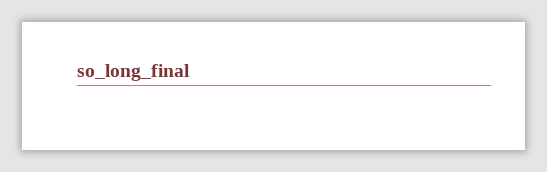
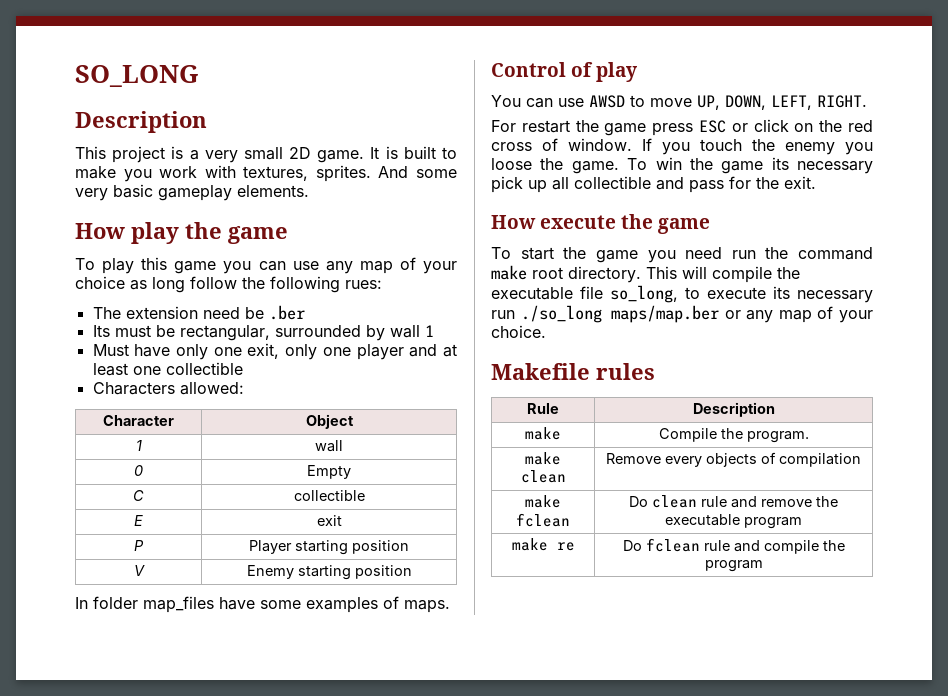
[77,64,190,81] so_long_final -> [75,65,199,87] [75,111,207,133] [75,146,458,163] [75,165,457,182] [75,184,309,201] [75,222,288,244] [75,257,458,274] [75,276,382,293] [92,305,305,320] [92,325,434,341] [92,343,457,360] [92,362,243,376] [92,382,244,395] [103,415,174,426] [305,414,354,429] [135,440,142,451] [315,440,343,452] [134,465,144,476] [307,465,351,479] [133,490,144,501] [293,490,365,501] [134,515,143,526] [316,515,342,526] [134,540,144,551] [249,540,409,555] [133,565,145,576] [246,565,412,580] [75,596,450,613] [491,62,638,82] [491,95,867,110] [491,119,873,136] [491,138,873,155] [491,157,873,174] [491,176,816,193] [491,214,711,234] [491,247,873,263] [491,265,800,283] [491,285,873,303] [491,305,873,323] [491,325,546,338] [491,363,655,380] [527,403,559,414] [692,402,775,417] [525,427,561,440] [658,428,809,443] [525,452,561,465] [520,470,566,483] [606,452,861,467] [525,495,561,508] [516,513,570,527] [629,495,838,508] [665,514,802,529] [511,538,575,551] [622,538,845,554] [704,560,763,572] SO_LONG // Description // This project is a very small 2D game. It is built to make you work with textures, sprites. And some very basic gameplay elements. // How play the game // To play this game you can use any map of your choice as long follow the following rues: // The extension need be .ber // Its must be rectangular, surrounded by wall 1 // Must have only one exit, only one player and at least one collectible // Characters allowed: // Character | Object // 1 | wall // 0 | Empty // C | collectible // E | exit // P | Player starting position // V | Enemy starting position // In folder map_files have some examples of maps. // Control of play // You can use AWSD to move UP, DOWN, LEFT, RIGHT. // For restart the game press ESC or click on the red cross of window. If you touch the enemy you loose the game. To win the game its necessary pick up all collectible and pass for the exit. // How execute the game // To start the game you need run the command make root directory. This will compile the executable file so_long, to execute its necessary run ./so_long maps/map.ber or any map of your choice. // Makefile rules // Rule | Description // make | Compile the program. // make clean | Remove every objects of compilation // make fclean | Do clean rule and remove the executable program // make re | Do fclean rule and compile the program

